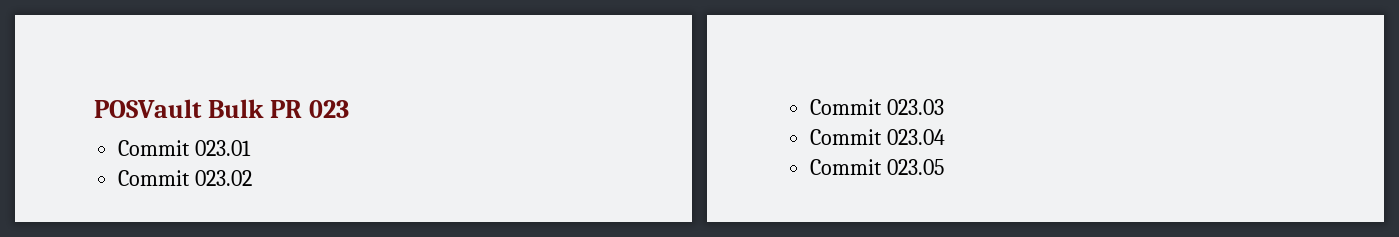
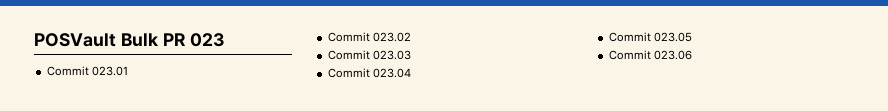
(945, 167) none -> [608,50,692,60] // Commit 023.06

